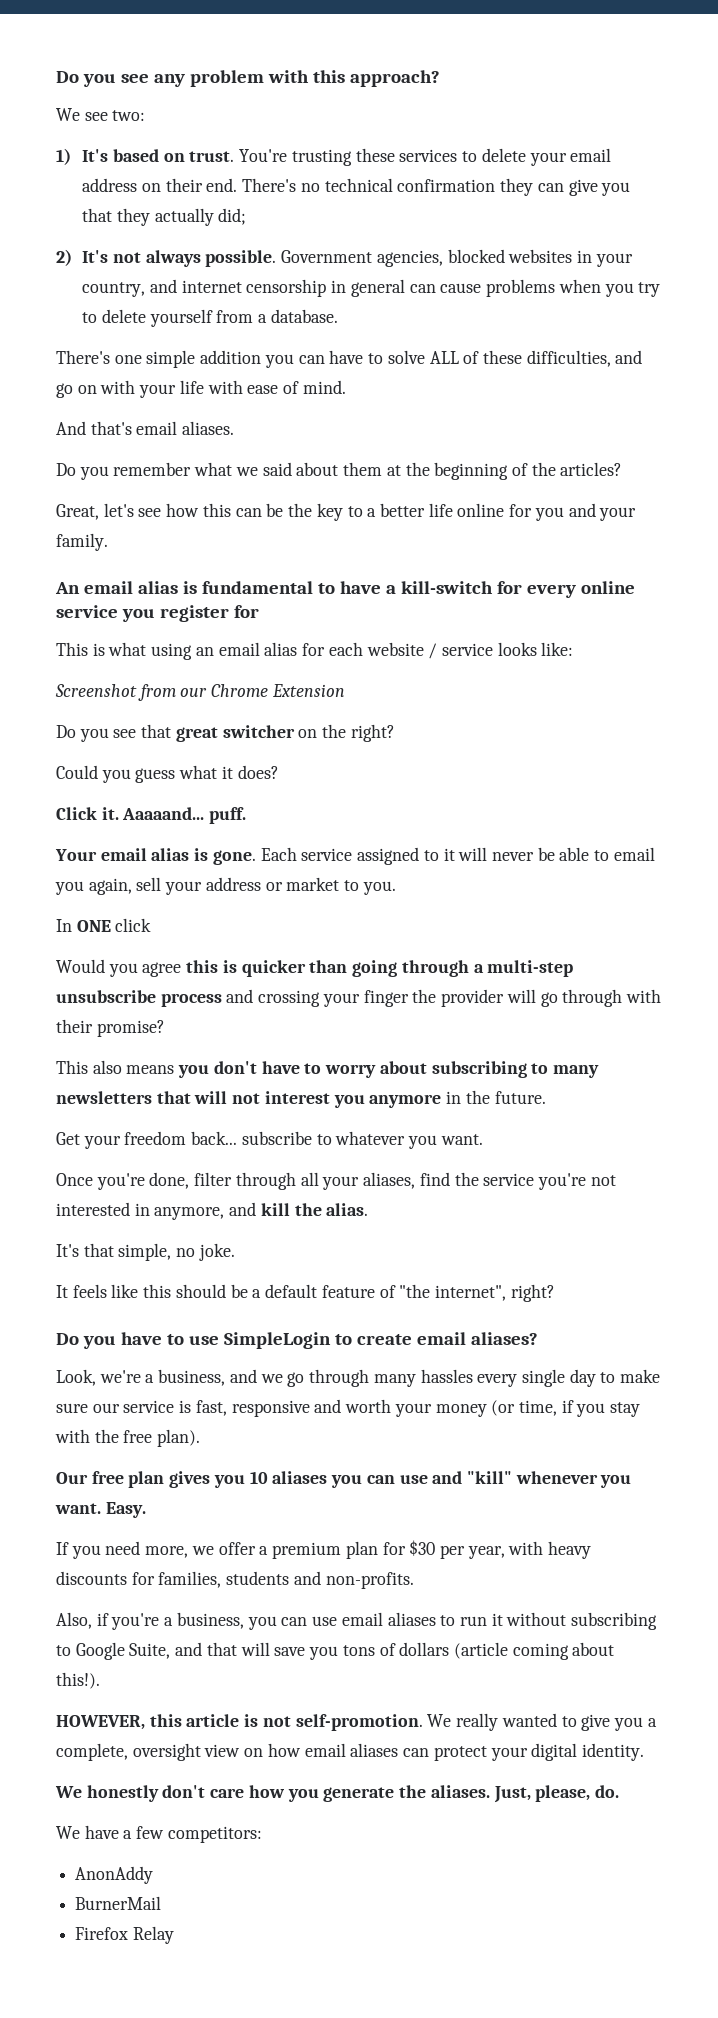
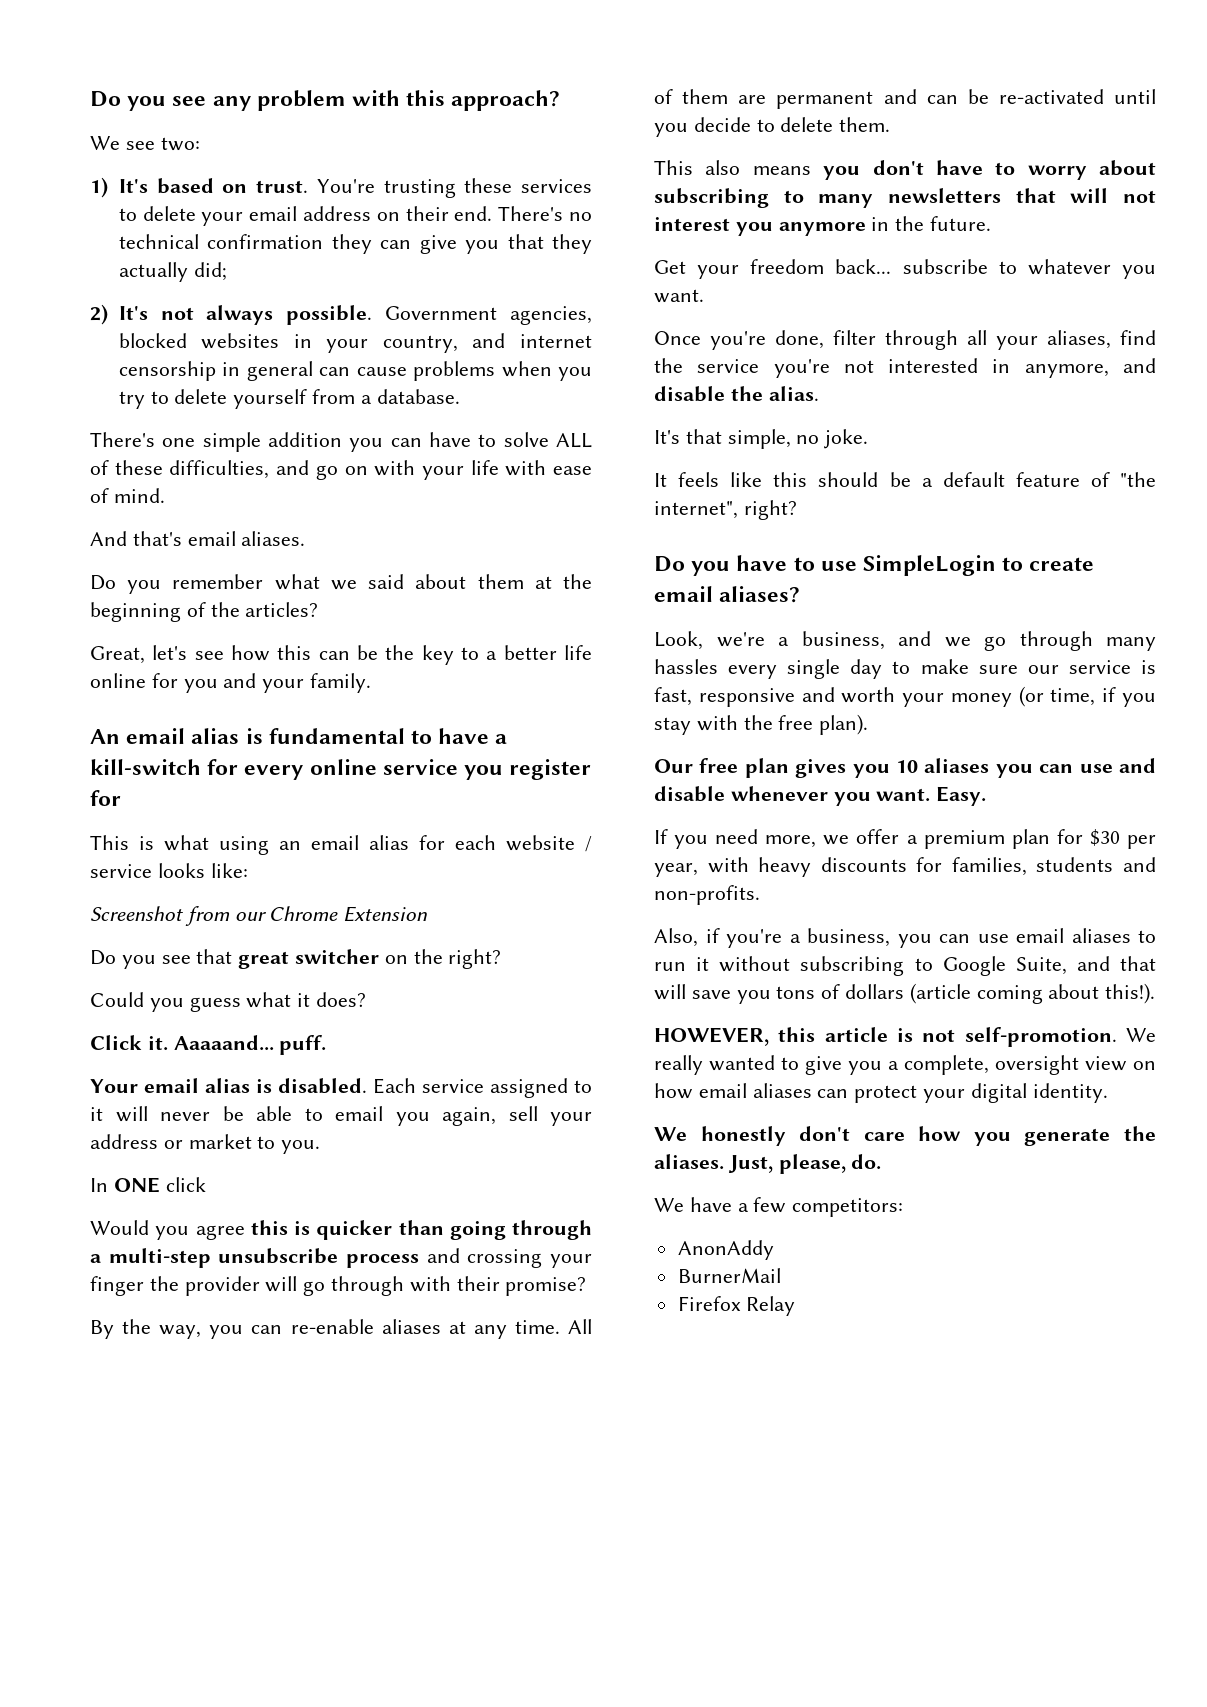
[212,850,256,865] gone. -> [278,1078,367,1094] disabled.
(165, 1028) none -> [90,1319,593,1339] [654,89,1156,109] [654,117,891,137] // By the way, you can re-enable aliases at any time. All of them are permanent and can be re-activated until you decide to delete them.
[260,1203,290,1216] kill -> [654,386,725,402] disable
[466,1471,512,1484] "kill" -> [654,786,725,802] disable

